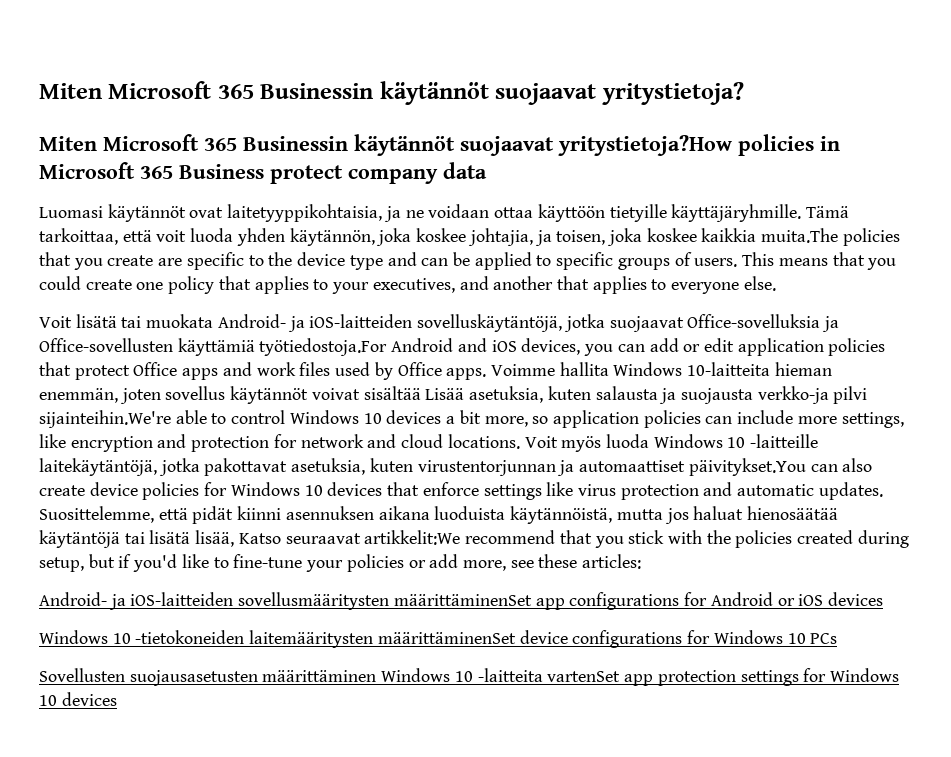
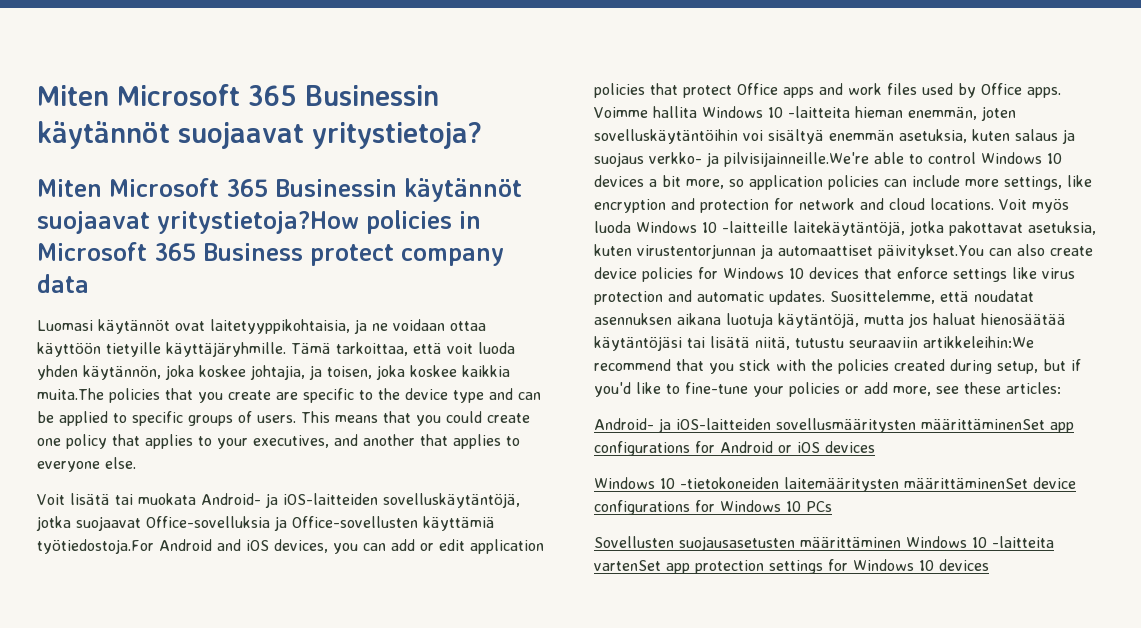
[687,362,771,376] 10-laitteita -> [768,106,850,118] 10 -laitteita
[165,386,868,404] [39,410,171,428] sovellus käytännöt voivat sisältää Lisää asetuksia, kuten salausta ja suojausta verkko-ja pilvi sijainteihin.We're -> [594,129,1075,144] [594,152,869,167] sovelluskäytäntöihin voi sisältyä enemmän asetuksia, kuten salaus ja suojaus verkko- ja pilvisijainneille.We're
[192,506,613,524] pidät kiinni asennuksen aikana luoduista käytännöistä, -> [974,290,1034,302] [594,313,859,328] noudatat asennuksen aikana luotuja käytäntöjä,
[39,530,120,548] käytäntöjä -> [594,336,682,351] käytäntöjäsi
[195,530,461,547] lisää, Katso seuraavat artikkelit:We -> [755,336,1034,350] niitä, tutustu seuraaviin artikkeleihin:We

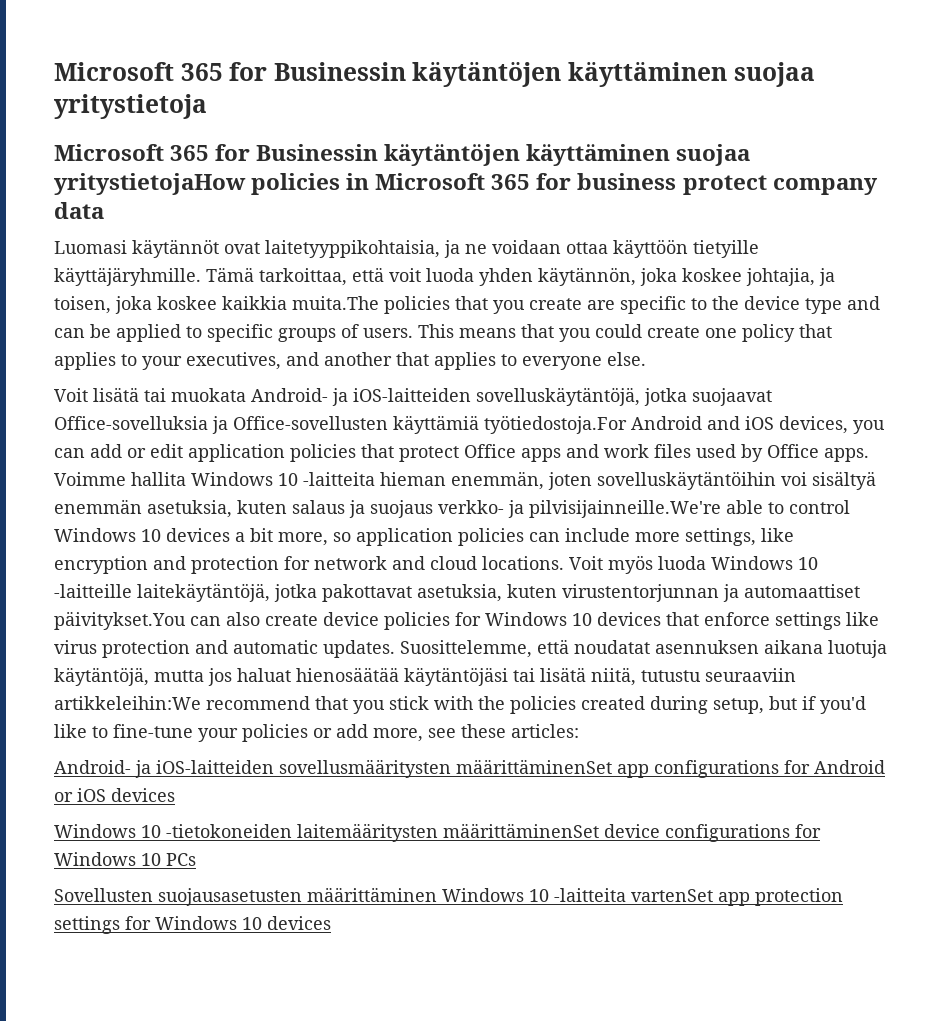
[37,84,439,106] [37,121,482,149] [37,178,522,202] [37,211,359,234] Miten Microsoft 365 Businessin käytännöt suojaavat yritystietoja? // Miten Microsoft 365 Businessin käytännöt suojaavat yritystietoja?How -> [54,62,815,87] [54,94,207,119] [54,144,751,166] [54,173,246,195] Microsoft 365 for Businessin käytäntöjen käyttäminen suojaa yritystietoja // Microsoft 365 for Businessin käytäntöjen käyttäminen suojaa yritystietojaHow
[203,243,303,261] Business -> [536,173,677,190] for business

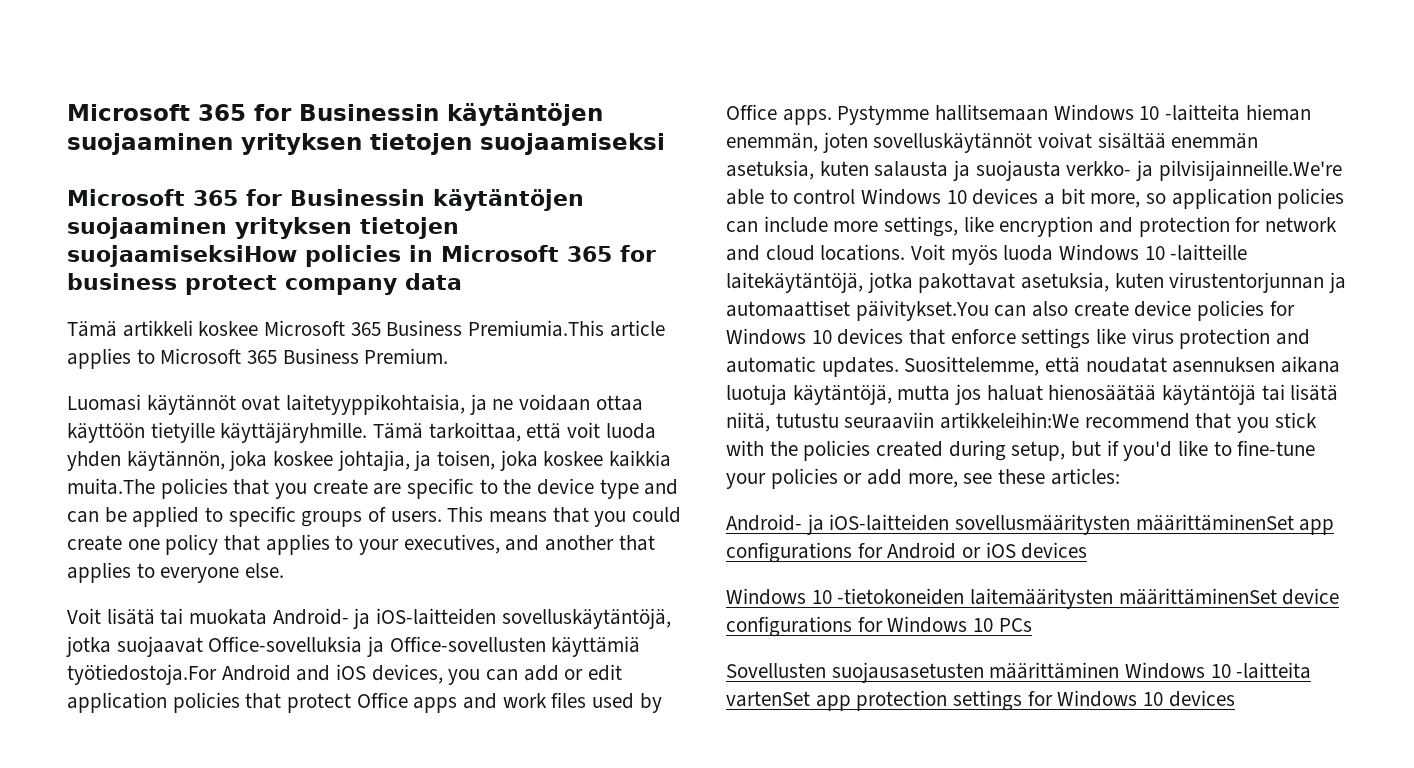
[54,62,815,87] [54,94,207,119] [54,144,751,166] [54,173,246,195] Microsoft 365 for Businessin käytäntöjen käyttäminen suojaa yritystietoja // Microsoft 365 for Businessin käytäntöjen käyttäminen suojaa yritystietojaHow -> [67,103,603,126] [67,133,665,155] [67,189,584,211] [67,217,459,239] [67,245,297,267] Microsoft 365 for Businessin käytäntöjen suojaaminen yrityksen tietojen suojaamiseksi // Microsoft 365 for Businessin käytäntöjen suojaaminen yrityksen tietojen suojaamiseksiHow
(104, 210) none -> [67,320,665,337] [67,348,449,369] // Tämä artikkeli koskee Microsoft 365 Business Premiumia.This article applies to Microsoft 365 Business Premium.
[54,472,186,486] Voimme hallita -> [837,104,1049,125] Pystymme hallitsemaan
[597,471,876,490] [54,499,433,518] sovelluskäytäntöihin voi sisältyä enemmän asetuksia, kuten salaus ja suojaus -> [873,132,1259,153] [726,160,1061,181] sovelluskäytännöt voivat sisältää enemmän asetuksia, kuten salausta ja suojausta
[404,667,508,686] käytäntöjäsi -> [1162,384,1257,405] käytäntöjä

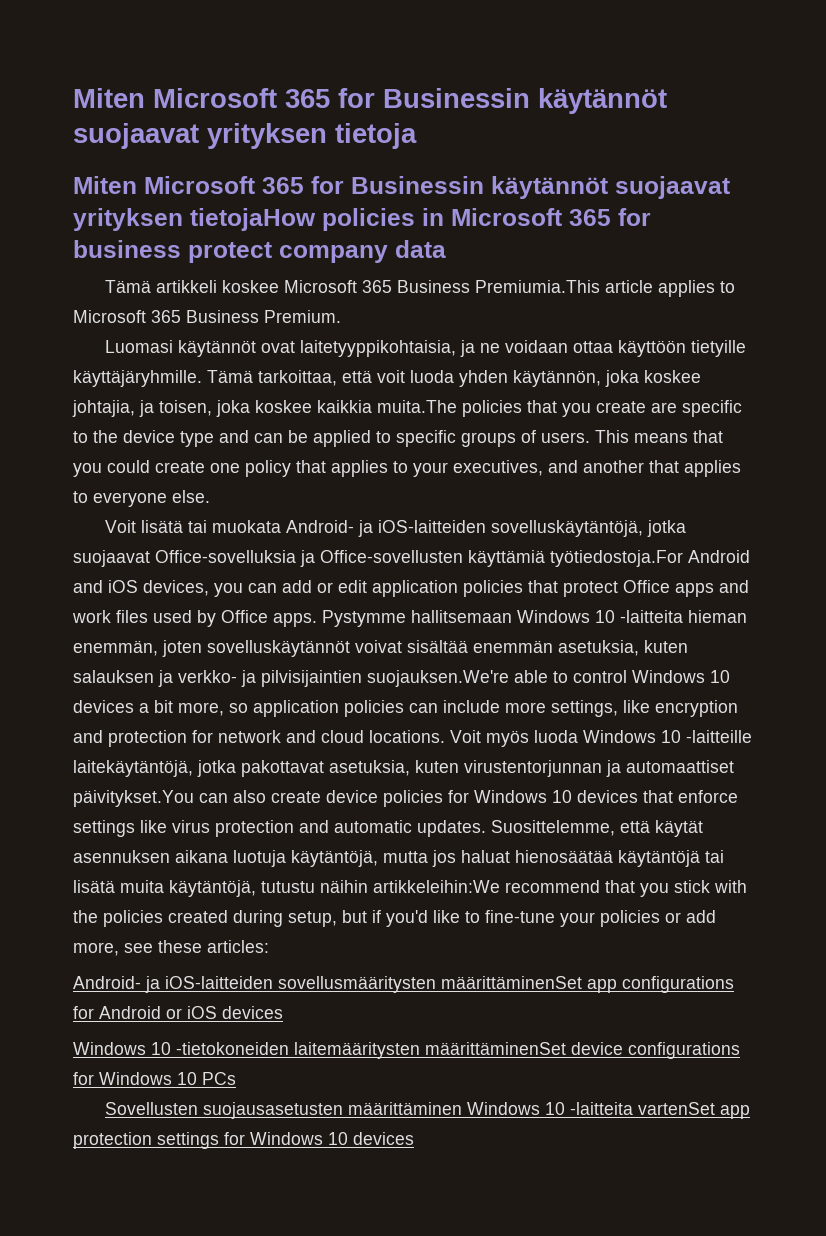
[67,103,603,126] [67,133,665,155] [67,189,584,211] [67,217,459,239] [67,245,297,267] Microsoft 365 for Businessin käytäntöjen suojaaminen yrityksen tietojen suojaamiseksi // Microsoft 365 for Businessin käytäntöjen suojaaminen yrityksen tietojen suojaamiseksiHow -> [73,88,667,114] [73,123,417,149] [73,176,730,199] [73,208,316,231] Miten Microsoft 365 for Businessin käytännöt suojaavat yrityksen tietoja // Miten Microsoft 365 for Businessin käytännöt suojaavat yrityksen tietojaHow
[874,160,1342,181] salausta ja suojausta verkko- ja pilvisijainneille.We're -> [73,670,509,687] salauksen ja verkko- ja pilvisijaintien suojauksen.We're
[1085,357,1167,373] noudatat -> [655,820,703,837] käytät
[726,412,935,432] niitä, tutustu seuraaviin -> [120,880,368,897] muita käytäntöjä, tutustu näihin

